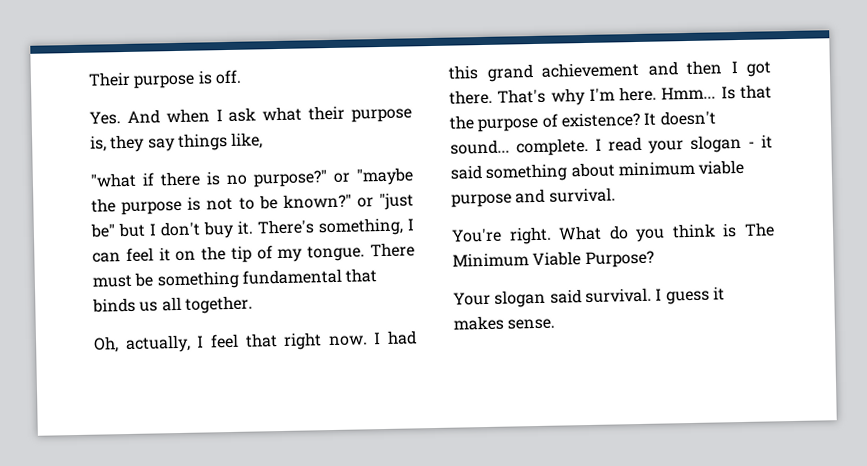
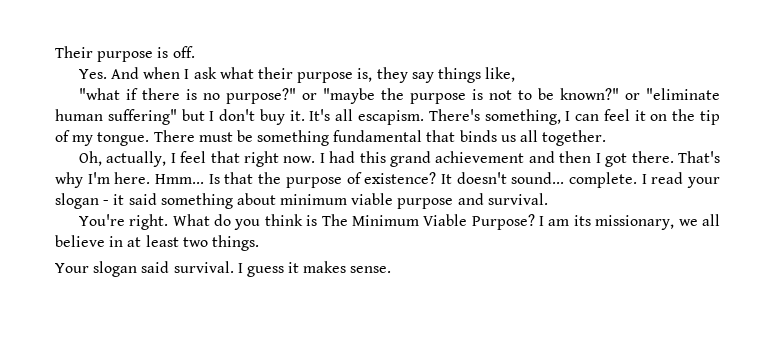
[379,192,414,211] [90,223,116,238] "just be" -> [646,88,720,100] [55,109,177,125] "eliminate human suffering"
(253, 227) none -> [309,109,424,125] It's all escapism.
(654, 259) none -> [539,214,721,230] [55,235,259,251] I am its missionary, we all believe in at least two things.

